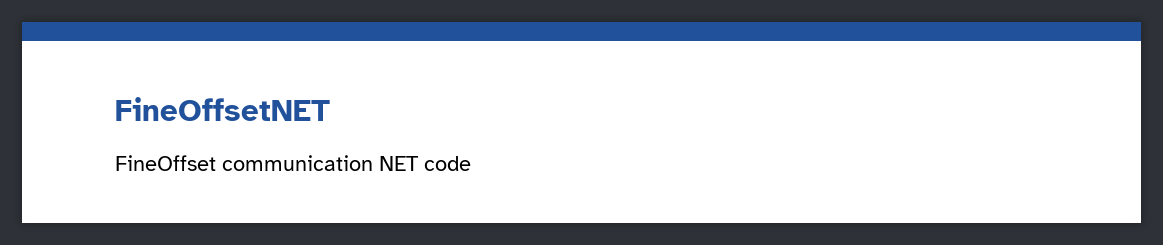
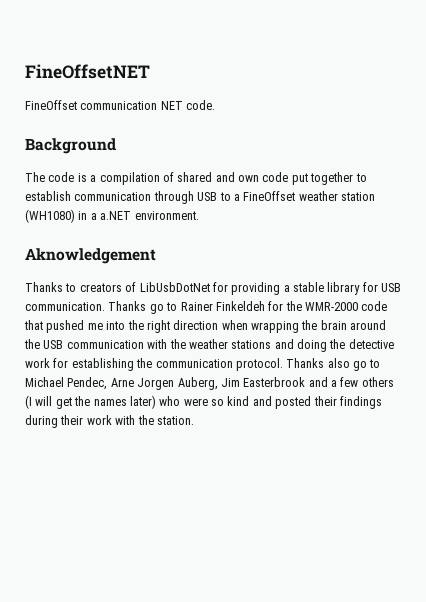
[424,156,471,171] code -> [186,100,216,110] [25,138,116,154] [25,172,367,185] [25,191,375,204] [25,209,199,223] [25,248,156,264] [25,282,402,295] [25,301,388,314] [24,320,387,333] [24,339,394,352] [25,358,381,371] [25,377,394,390] [25,395,382,409] [25,415,194,428] code. // Background // The code is a compilation of shared and own code put together to establish communication through USB to a FineOffset weather station (WH1080) in a a.NET environment. // Aknowledgement // Thanks to creators of LibUsbDotNet for providing a stable library for USB communication. Thanks go to Rainer Finkeldeh for the WMR-2000 code that pushed me into the right direction when wrapping the brain around the USB communication with the weather stations and doing the detective work for establishing the communication protocol. Thanks also go to Michael Pendec, Arne Jorgen Auberg, Jim Easterbrook and a few others (I will get the names later) who were so kind and posted their findings during their work with the station.

